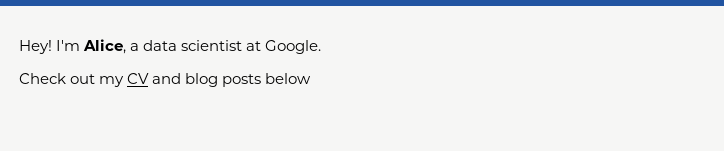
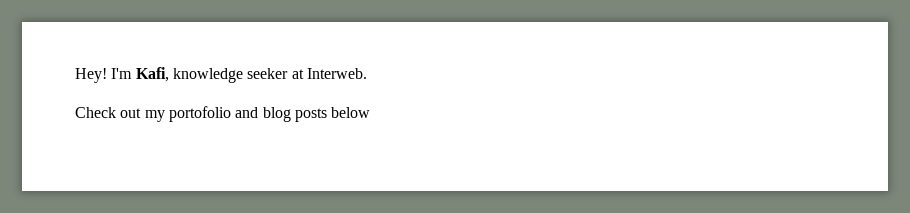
[83,39,322,54] Alice, a data scientist at Google. -> [135,67,367,83] Kafi, knowledge seeker at Interweb.
[127,73,150,84] CV -> [168,106,231,122] portofolio

